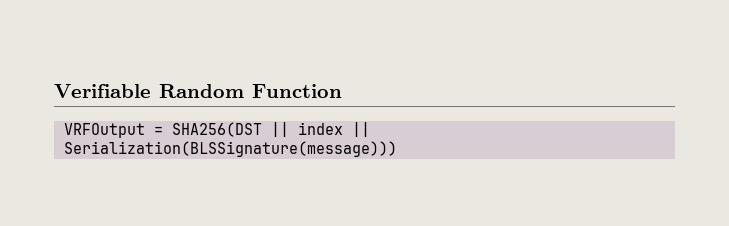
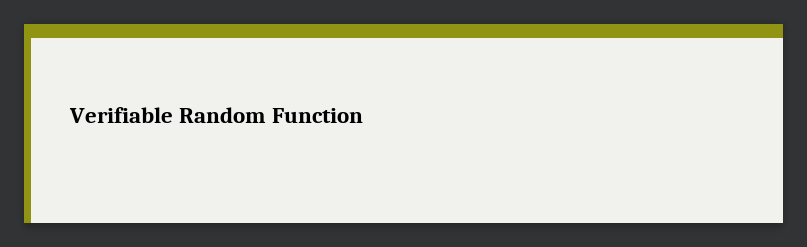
[63,122,370,138] [63,141,397,157] // VRFOutput = SHA256(DST || index || Serialization(BLSSignature(message))) -> (364, 115) none

